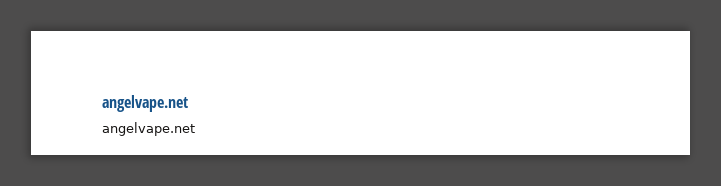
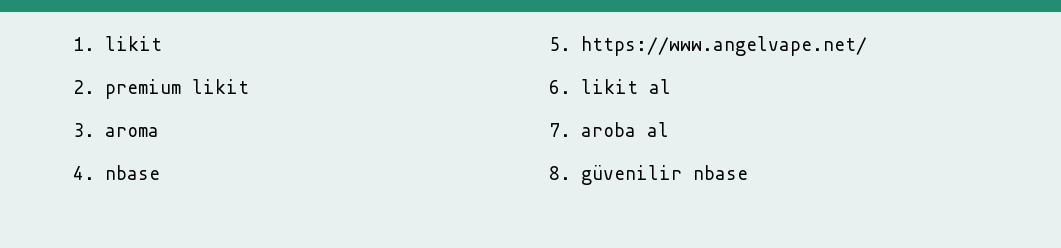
[102,95,188,112] [102,122,195,136] angelvape.net // angelvape.net -> [73,36,162,51] [73,79,249,99] [73,123,159,137] [73,165,160,180] [549,36,867,56] [549,79,671,94] [549,122,669,137] [549,165,748,185] 1. likit // 2. premium likit // 3. aroma // 4. nbase // 5. https://www.angelvape.net/ // 6. likit al // 7. aroba al // 8. güvenilir nbase

